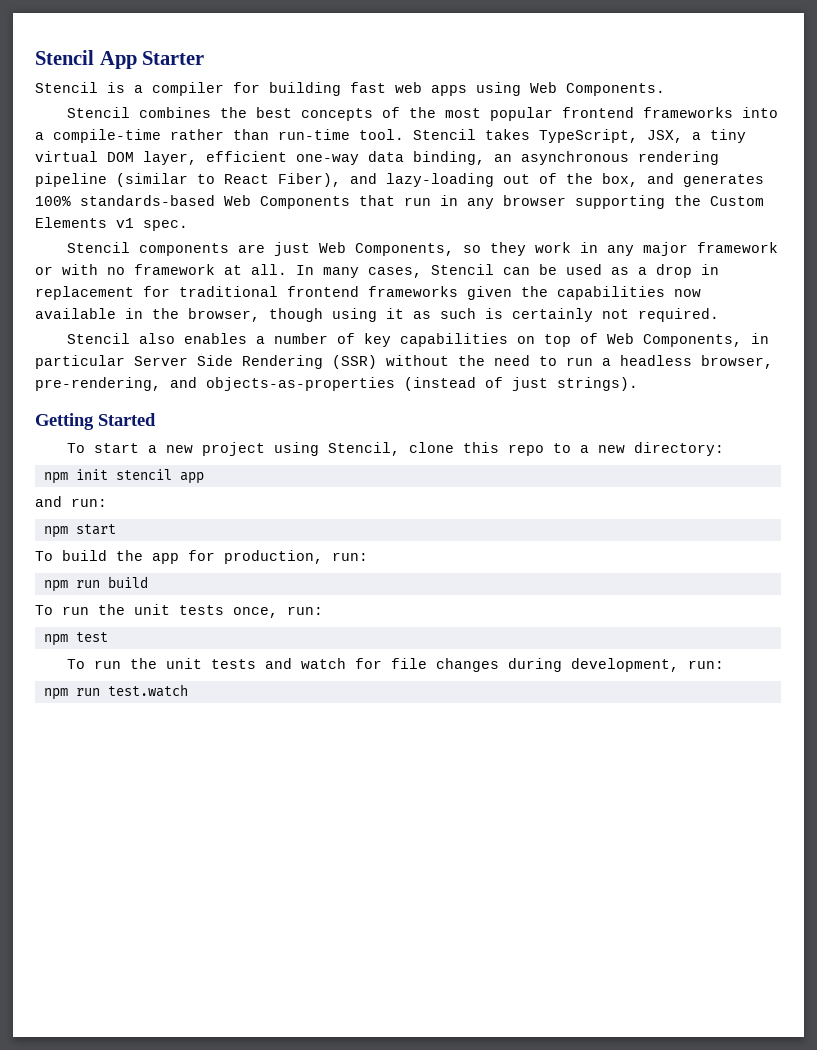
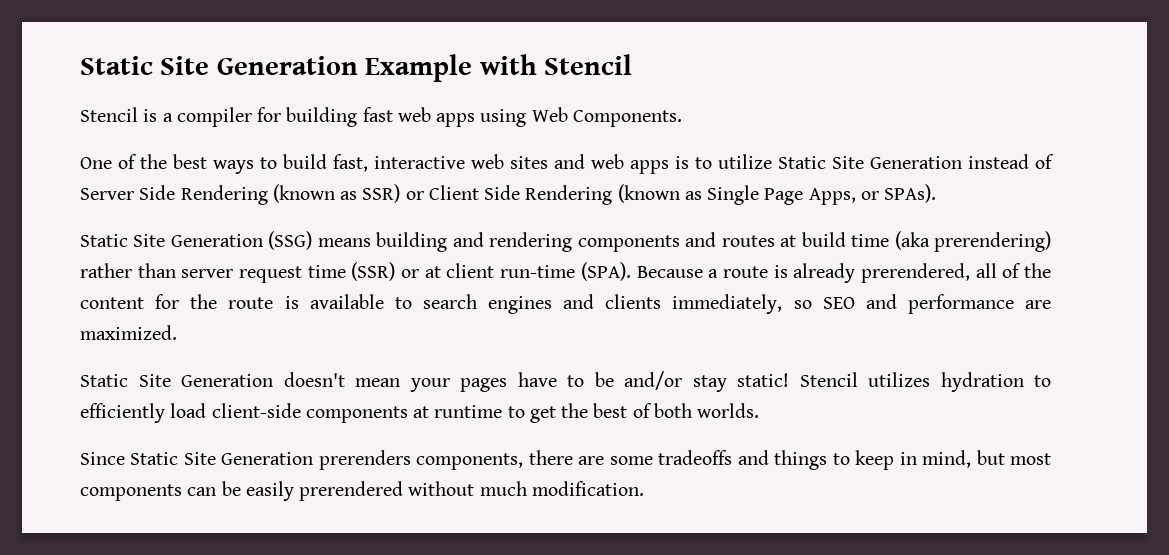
[35,50,205,69] Stencil App Starter -> [80,54,633,82] Static Site Generation Example with Stencil
[66,107,778,121] [35,129,746,143] [35,151,719,165] [35,173,764,187] [35,195,764,209] [35,217,188,231] [66,242,778,256] [35,264,719,278] [35,286,701,300] [35,308,719,322] [66,333,769,347] [35,355,773,369] [35,377,638,391] [35,413,156,430] [66,442,724,456] [43,469,204,484] [35,496,107,507] [43,524,116,538] [35,550,368,564] [43,576,148,592] [35,604,323,618] [43,632,108,646] [66,658,724,672] [43,684,188,700] Stencil combines the best concepts of the most popular frontend frameworks into a compile-time rather than run-time tool. Stencil takes TypeScript, JSX, a tiny virtual DOM layer, efficient one-way data binding, an asynchronous rendering pipeline (similar to React Fiber), and lazy-loading out of the box, and generates 100% standards-based Web Components that run in any browser supporting the Custom Elements v1 spec. // Stencil components are just Web Components, so they work in any major framework or with no framework at all. In many cases, Stencil can be used as a drop in replacement for traditional frontend frameworks given the capabilities now available in the browser, though using it as such is certainly not required. // Stencil also enables a number of key capabilities on top of Web Components, in particular Server Side Rendering (SSR) without the need to run a headless browser, pre-rendering, and objects-as-properties (instead of just strings). // Getting Started // To start a new project using Stencil, clone this repo to a new directory: // npm init stencil app // and run: // npm start // To build the app for production, run: // npm run build // To run the unit tests once, run: // npm test // To run the unit tests and watch for file changes during development, run: // npm run test.watch -> [80,154,1054,174] [80,184,937,205] [80,231,1051,252] [80,262,1052,283] [80,294,1051,314] [80,325,177,340] [80,371,1051,392] [80,403,760,423] [80,450,1052,470] [80,481,644,501] One of the best ways to build fast, interactive web sites and web apps is to utilize Static Site Generation instead of Server Side Rendering (known as SSR) or Client Side Rendering (known as Single Page Apps, or SPAs). // Static Site Generation (SSG) means building and rendering components and routes at build time (aka prerendering) rather than server request time (SSR) or at client run-time (SPA). Because a route is already prerendered, all of the content for the route is available to search engines and clients immediately, so SEO and performance are maximized. // Static Site Generation doesn't mean your pages have to be and/or stay static! Stencil utilizes hydration to efficiently load client-side components at runtime to get the best of both worlds. // Since Static Site Generation prerenders components, there are some tradeoffs and things to keep in mind, but most components can be easily prerendered without much modification.

